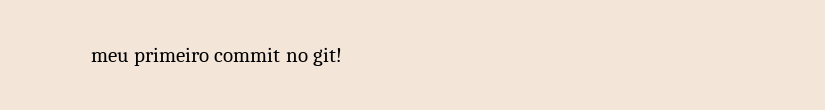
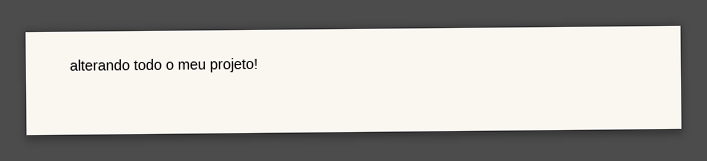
[91,47,343,66] meu primeiro commit no git! -> [69,57,258,73] alterando todo o meu projeto!

